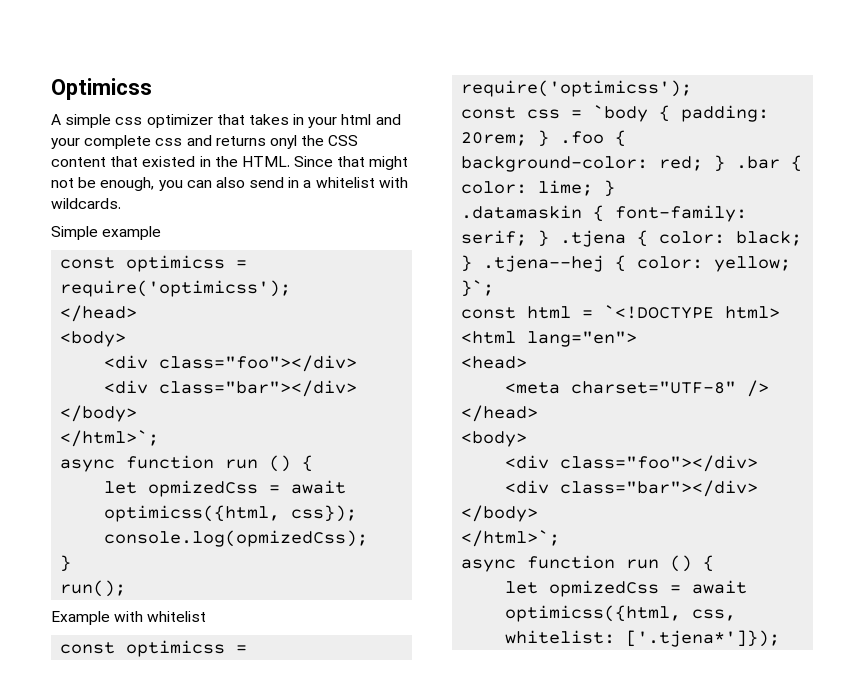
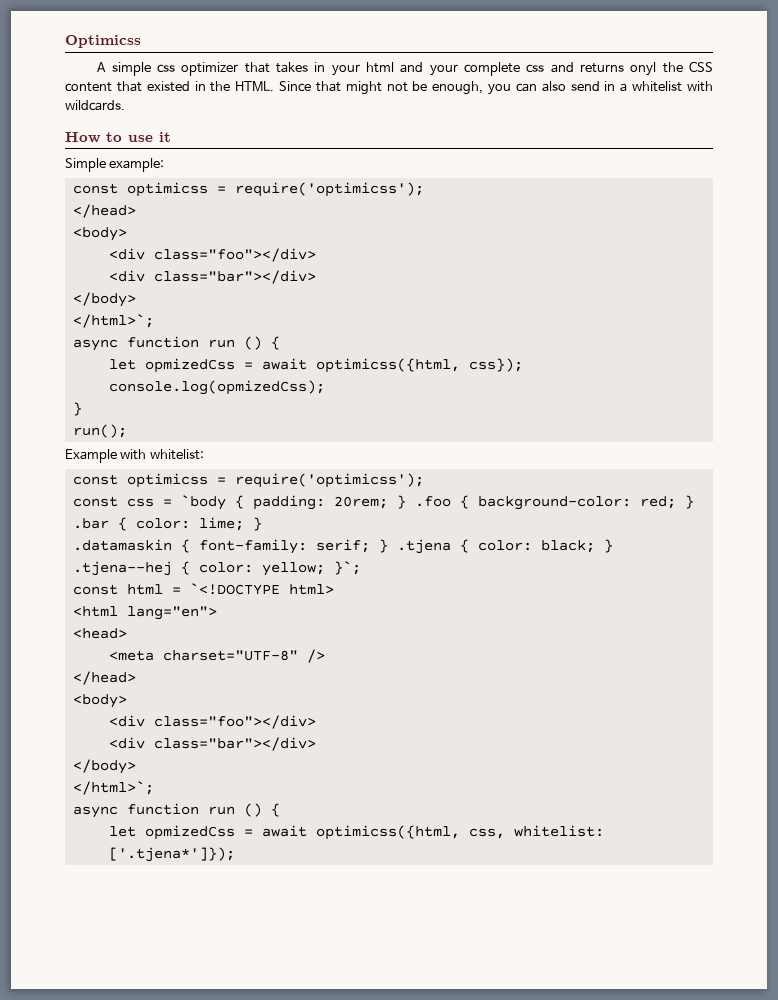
(121, 203) none -> [65,132,171,143] // How to use it
[102,226,162,240] example -> [109,158,165,172] example:
[147,611,207,622] whitelist -> [149,449,204,460] whitelist:

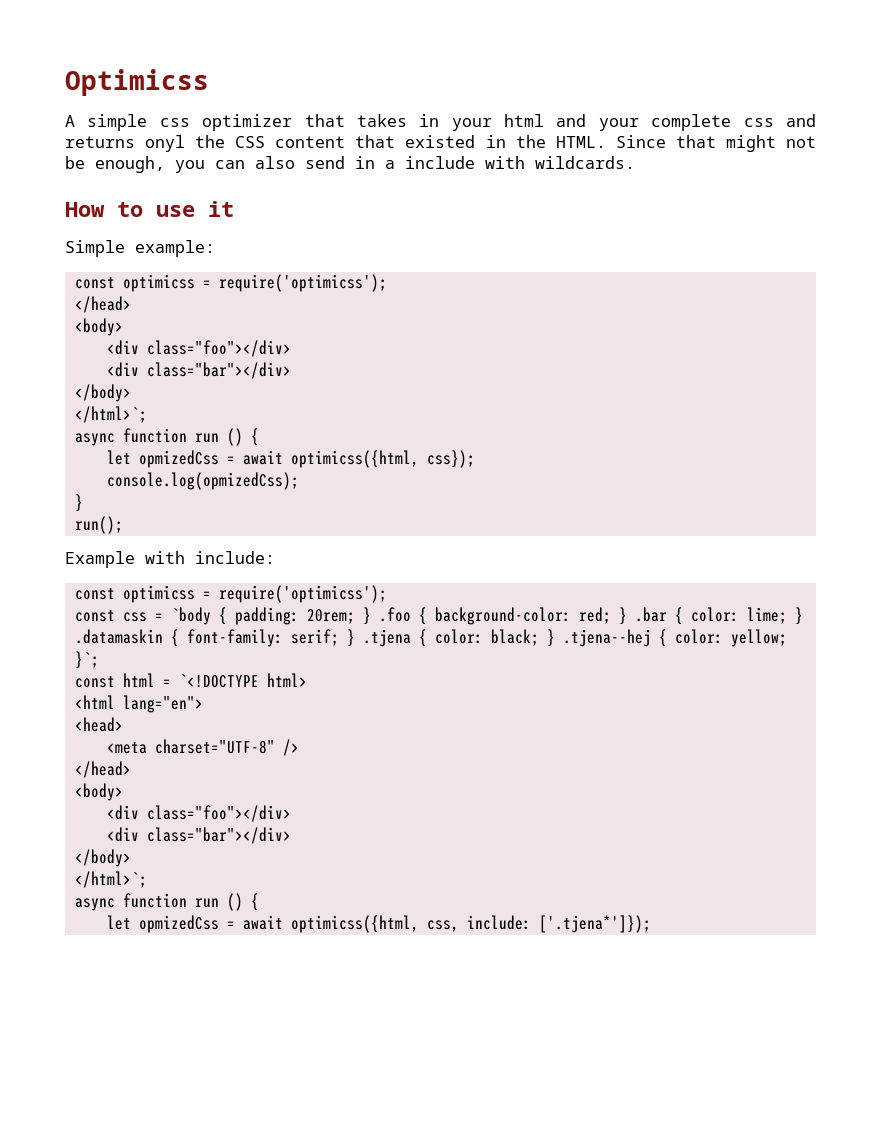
[632,81,683,92] whitelist -> [405,156,475,169] include
[149,449,204,460] whitelist: -> [195,551,275,564] include:
[513,825,604,837] whitelist: -> [466,915,531,930] include:

